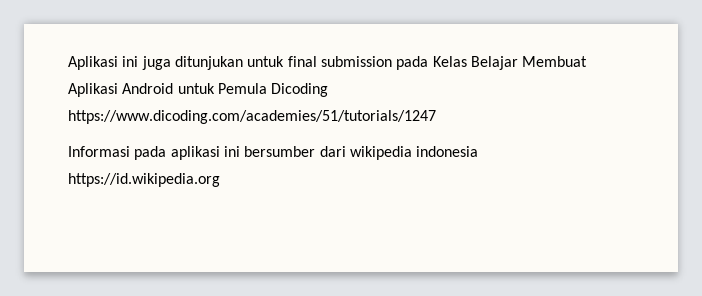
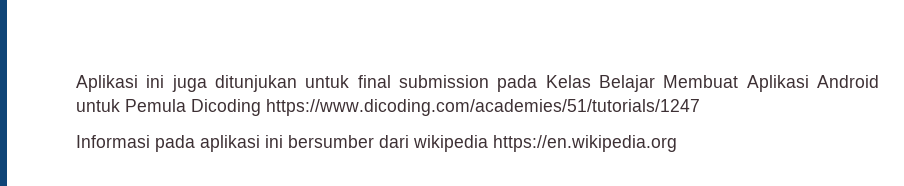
[416,146,479,157] [68,173,220,187] indonesia https://id.wikipedia.org -> [493,135,677,152] https://en.wikipedia.org

